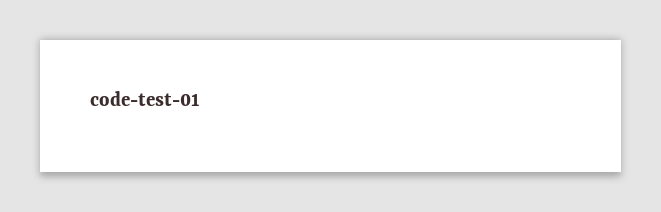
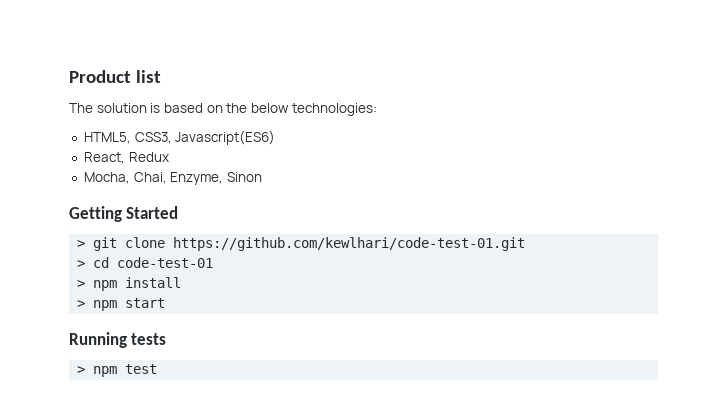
[90,91,200,106] code-test-01 -> [69,70,162,83] [69,103,377,116] [83,130,276,145] [83,152,169,164] [83,172,262,185] [69,206,179,222] [77,237,526,251] [77,257,214,268] [77,277,182,291] [77,298,166,311] [69,332,167,348] [77,364,158,377] Product list // The solution is based on the below technologies: // HTML5, CSS3, Javascript(ES6) // React, Redux // Mocha, Chai, Enzyme, Sinon // Getting Started // > git clone https://github.com/kewlhari/code-test-01.git // > cd code-test-01 // > npm install // > npm start // Running tests // > npm test

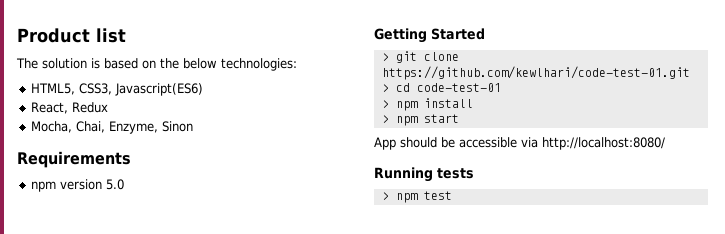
(262, 177) none -> [17,151,131,168] [30,179,124,192] // Requirements // npm version 5.0
(166, 303) none -> [374,137,665,150] // App should be accessible via http://localhost:8080/

